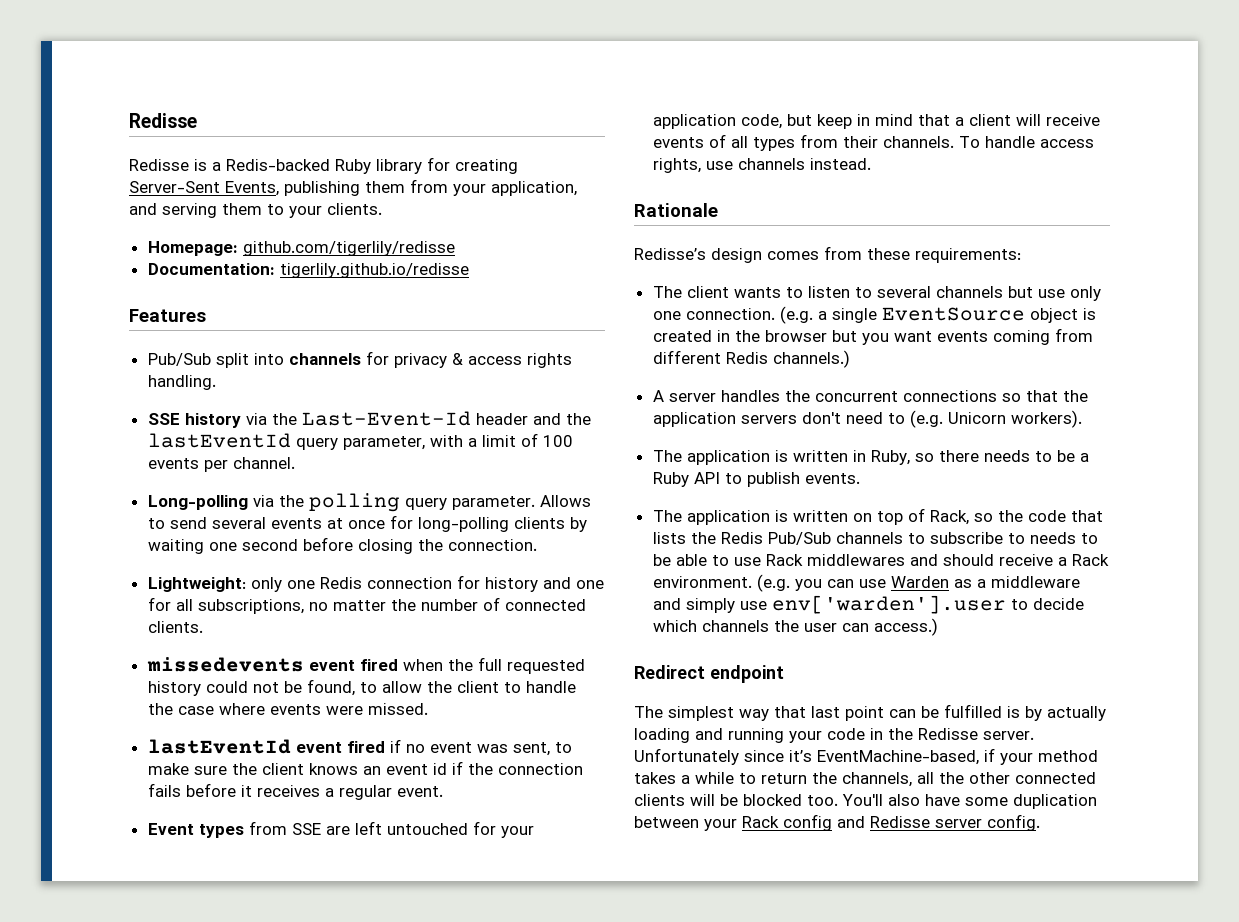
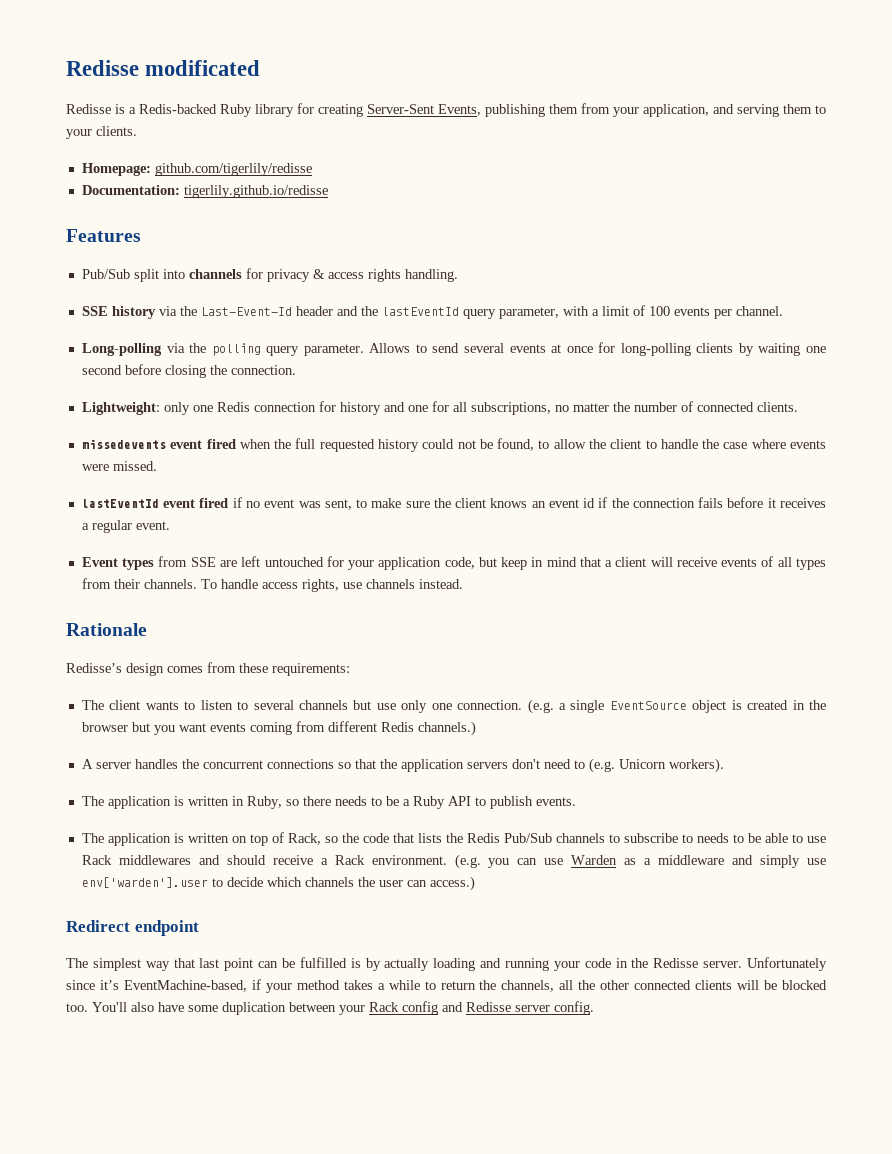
[129,113,197,128] Redisse -> [66,60,261,76] Redisse modificated

